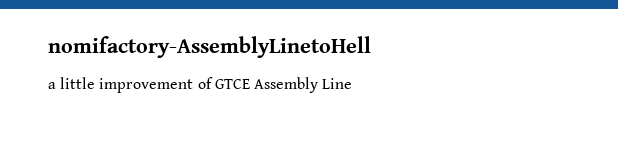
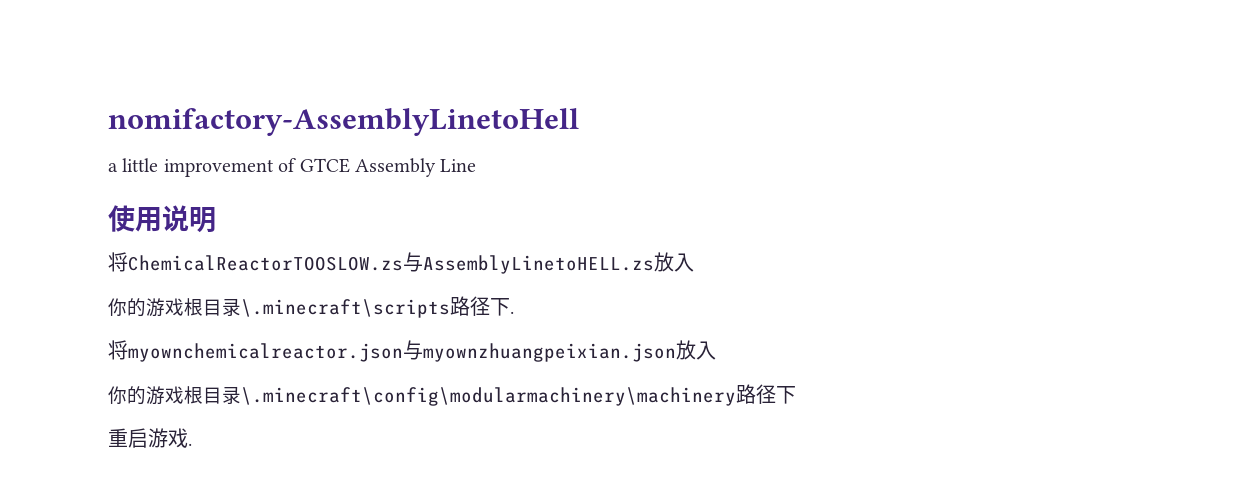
(353, 83) none -> [108,205,216,233] [108,252,694,274] [108,296,514,318] [108,340,716,362] [108,384,796,406] [108,428,192,448] // 使用说明 // 将ChemicalReactorTOOSLOW.zs与AssemblyLinetoHELL.zs放入 // 你的游戏根目录\.minecraft\scripts路径下. // 将myownchemicalreactor.json与myownzhuangpeixian.json放入 // 你的游戏根目录\.minecraft\config\modularmachinery\machinery路径下 // 重启游戏.

